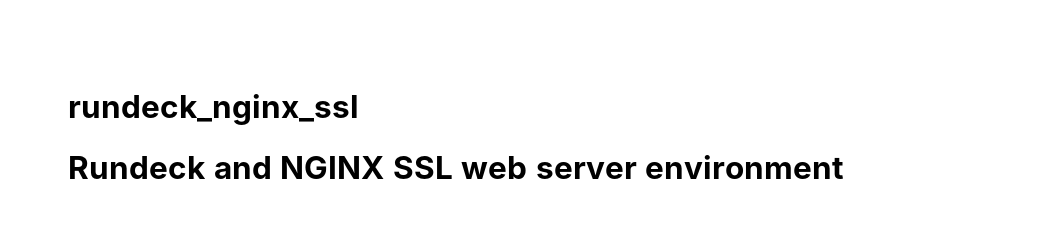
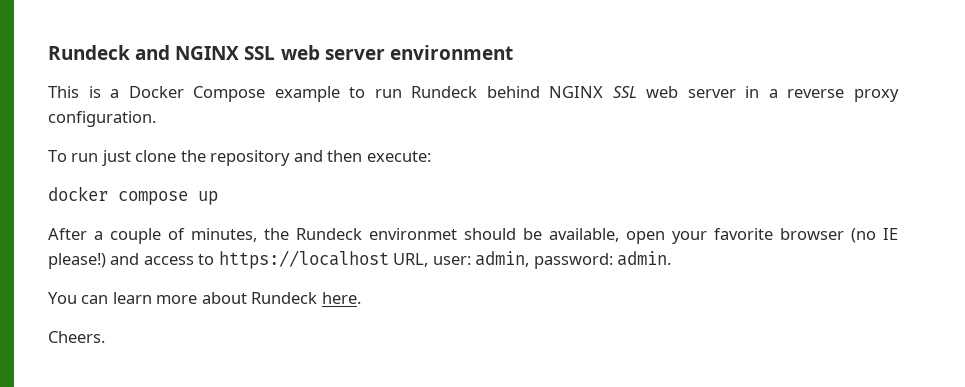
[68,94,359,125] rundeck_nginx_ssl // -> (48, 52) none
(845, 167) none -> [48,86,899,102] [48,111,156,127] [48,150,431,166] [48,186,218,205] [48,228,898,244] [48,250,672,269] [48,292,361,304] [48,331,105,343] // This is a Docker Compose example to run Rundeck behind NGINX SSL web server in a reverse proxy configuration. // To run just clone the repository and then execute: // docker compose up // After a couple of minutes, the Rundeck environmet should be available, open your favorite browser (no IE please!) and access to https://localhost URL, user: admin, password: admin. // You can learn more about Rundeck here. // Cheers.

